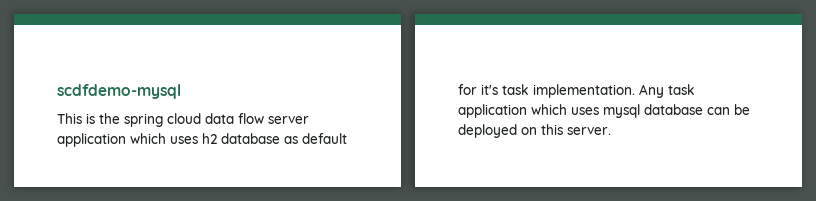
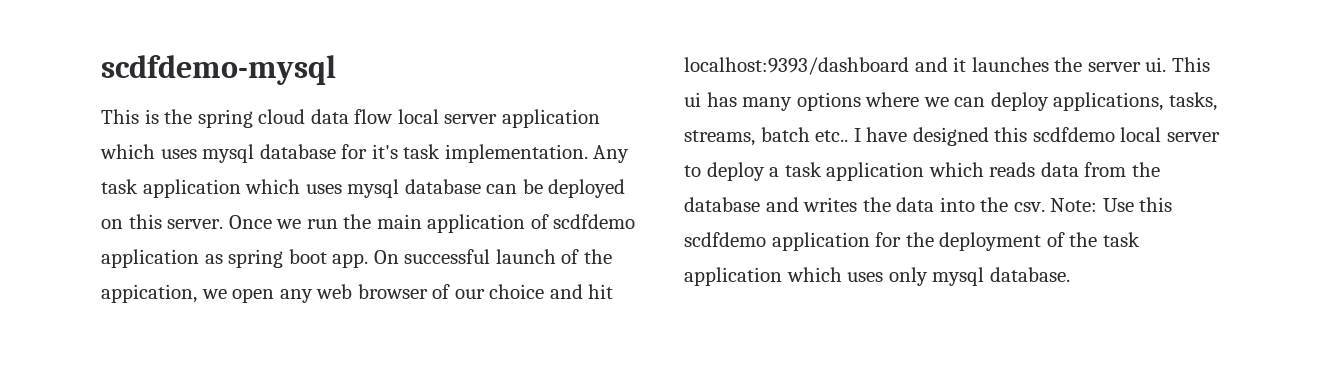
(264, 118) none -> [397,109,439,124] local
[202,133,347,144] h2 database as default -> [202,144,336,163] mysql database
(611, 131) none -> [228,214,636,233] [101,249,612,268] [101,284,614,303] [684,57,1210,75] [684,92,1217,111] [684,127,1220,146] [684,162,1160,181] [684,197,1173,212] [684,232,1140,251] [684,267,1070,286] Once we run the main application of scdfdemo application as spring boot app. On successful launch of the appication, we open any web browser of our choice and hit localhost:9393/dashboard and it launches the server ui. This ui has many options where we can deploy applications, tasks, streams, batch etc.. I have designed this scdfdemo local server to deploy a task application which reads data from the database and writes the data into the csv. Note: Use this scdfdemo application for the deployment of the task application which uses only mysql database.

